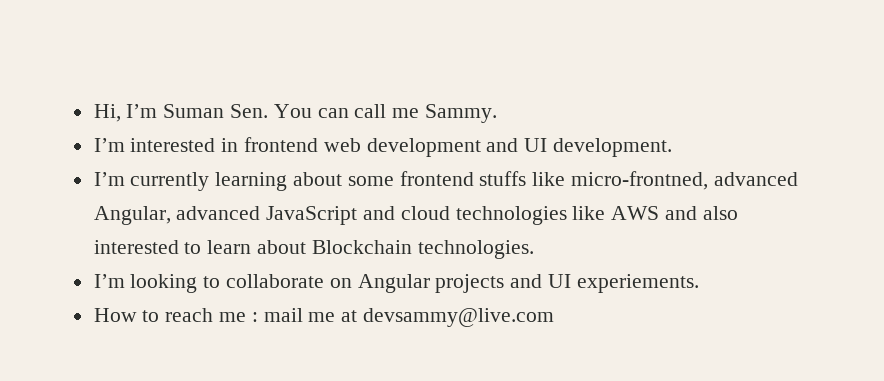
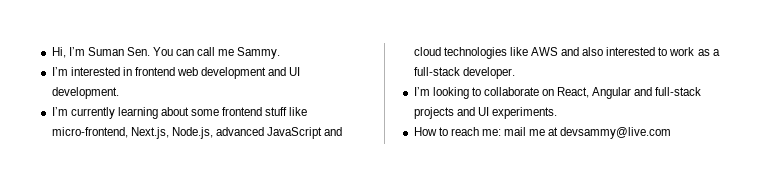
[479,171,798,190] [93,206,171,225] stuffs like micro-frontned, advanced Angular, -> [265,107,308,116] [51,127,213,139] stuff like micro-frontend, Next.js, Node.js,
[207,240,534,259] learn about Blockchain technologies. -> [669,47,720,56] [413,67,515,79] work as a full-stack developer.
[357,274,430,293] Angular -> [557,87,702,99] React, Angular and full-stack
[576,274,699,293] experiements. -> [491,107,557,119] experiments.
[219,312,258,322] me : -> [481,129,501,136] me:

